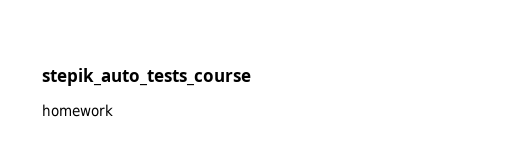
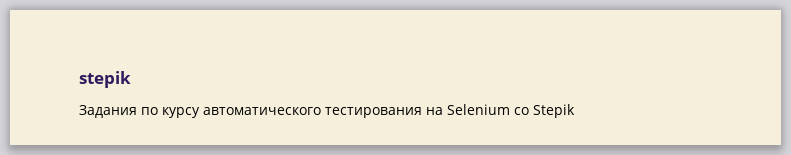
[42,68,251,86] [42,104,113,117] stepik_auto_tests_course // homework -> [79,71,131,88] [79,104,575,118] stepik // Задания по курсу автоматического тестирования на Selenium со Stepik

